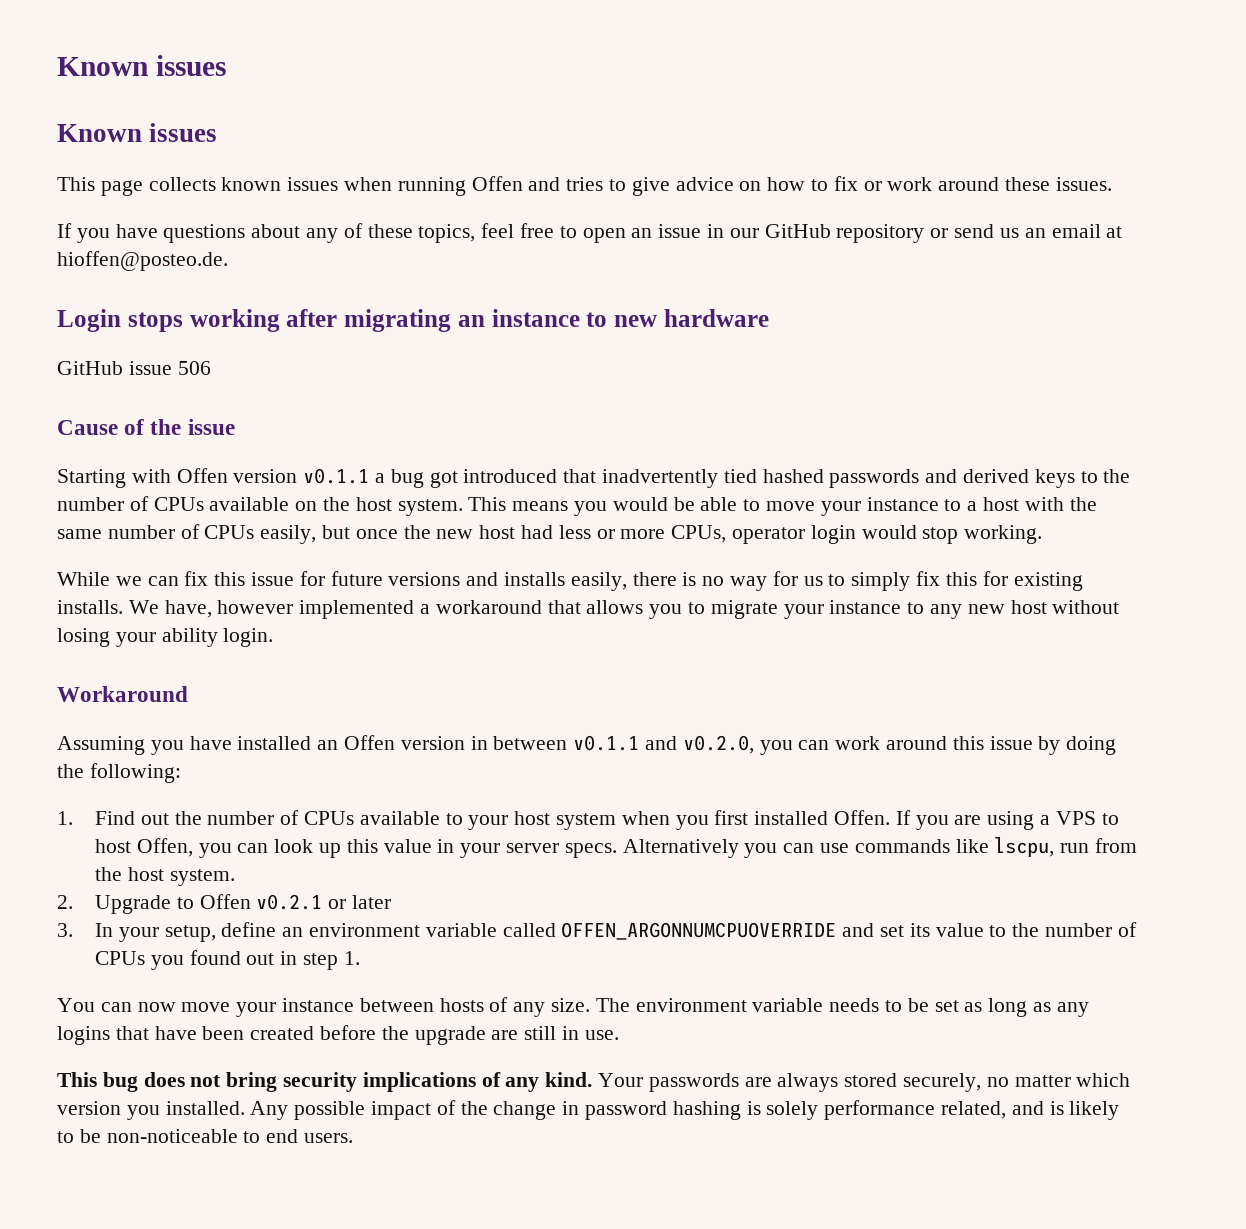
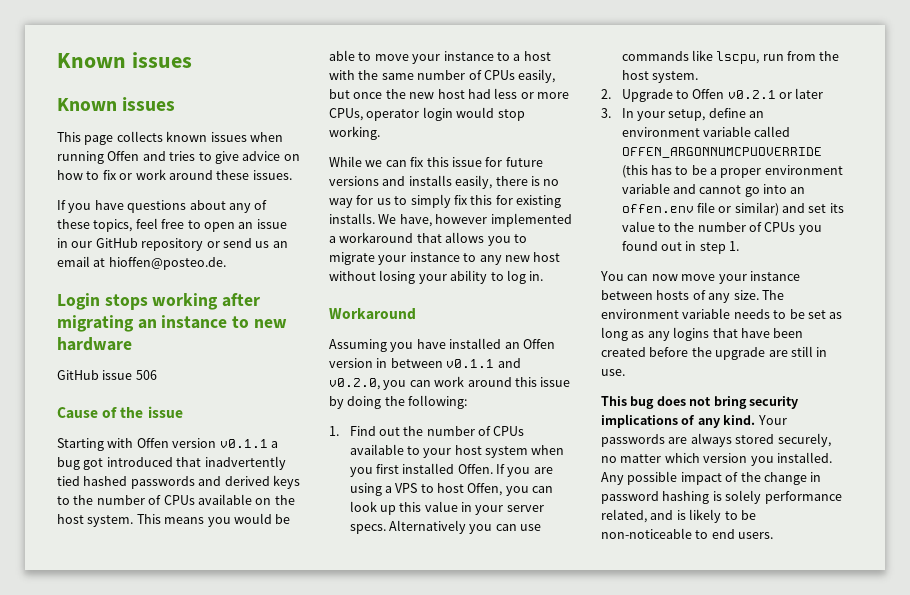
[223,628,274,647] login. -> [490,270,544,284] to log in.
(837, 931) none -> [621,165,843,178] [621,183,806,197] [621,202,779,216] (this has to be a proper environment variable and cannot go into an offen.env file or similar)

